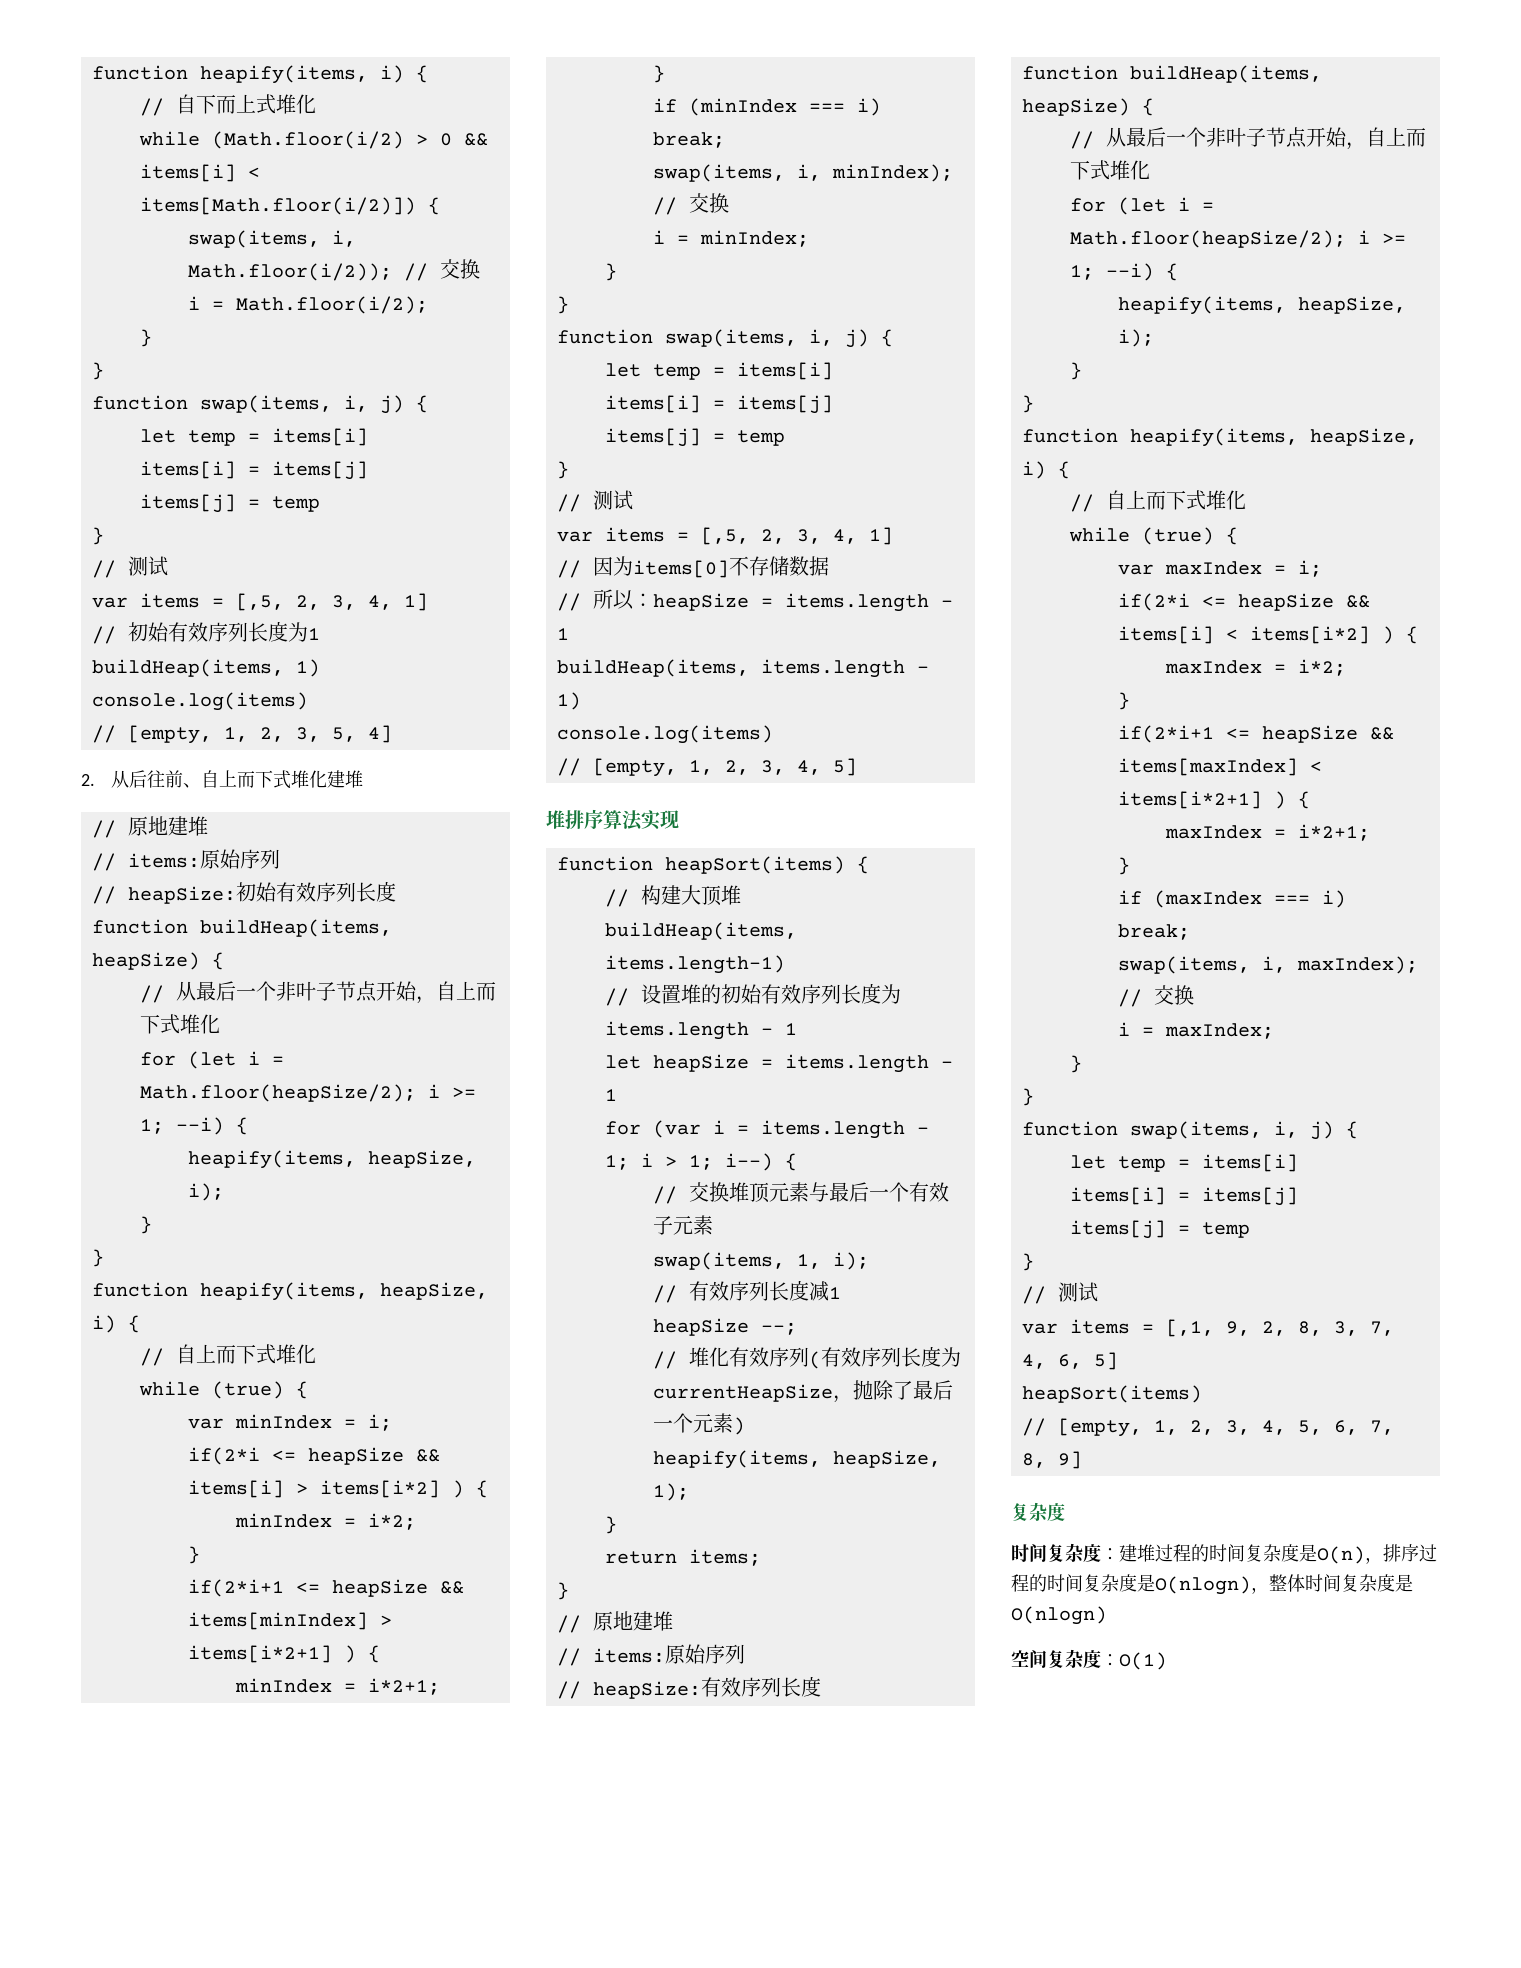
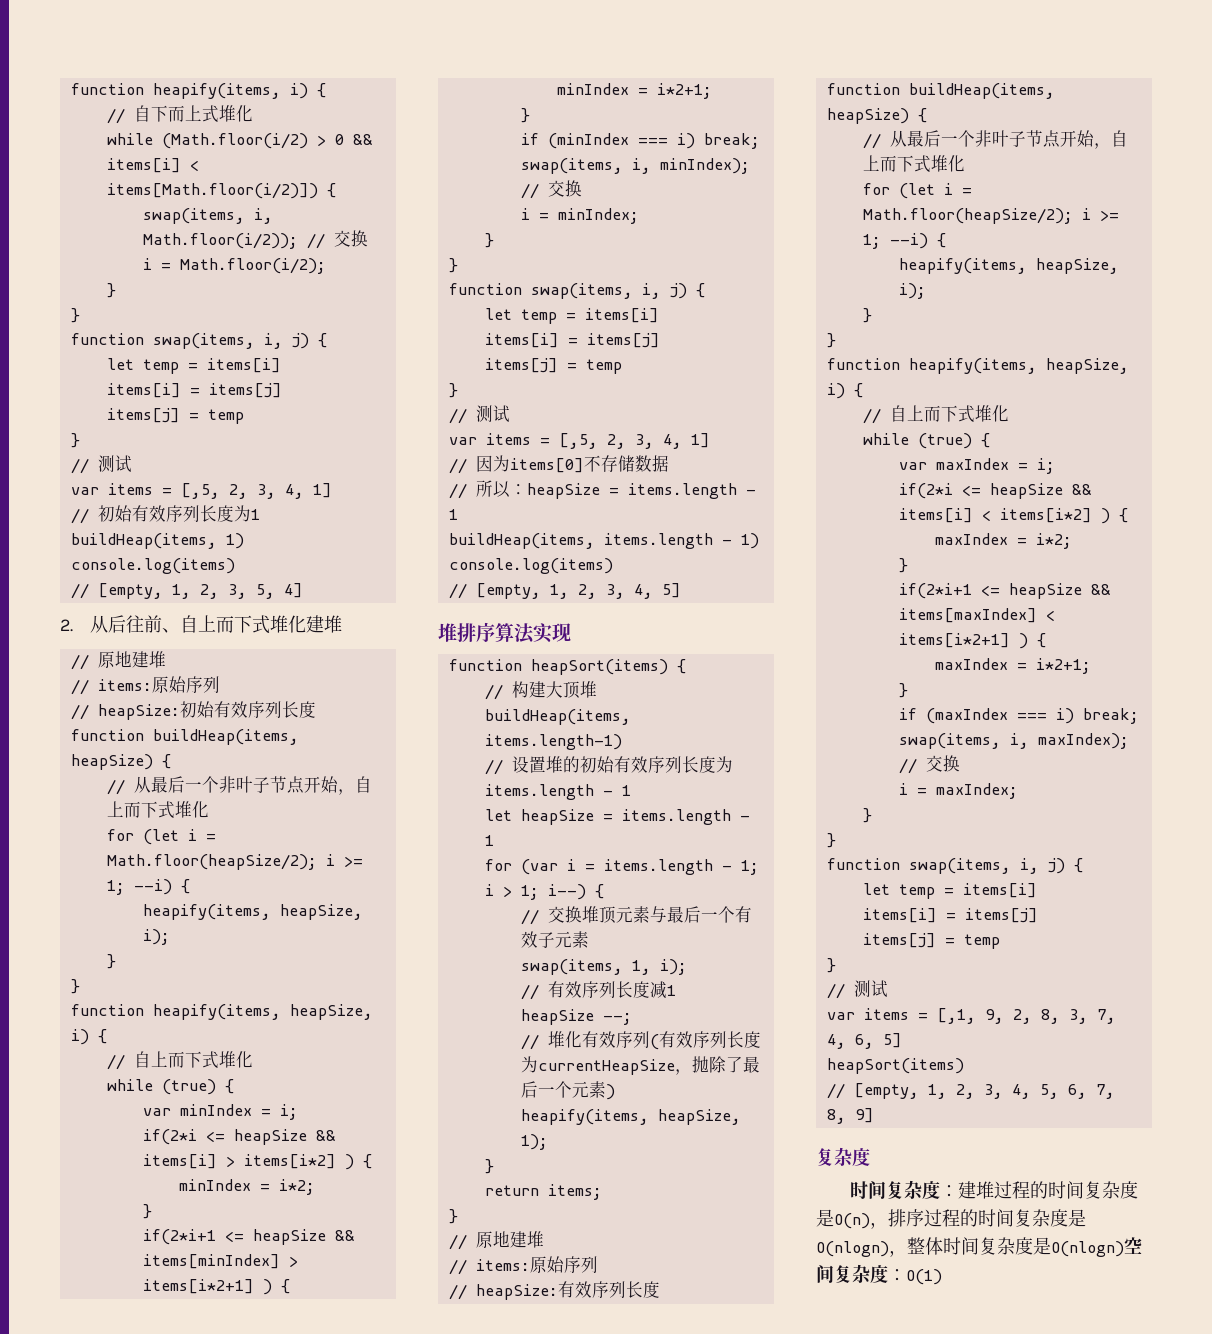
(1107, 1615) // -> (1124, 1249) none

